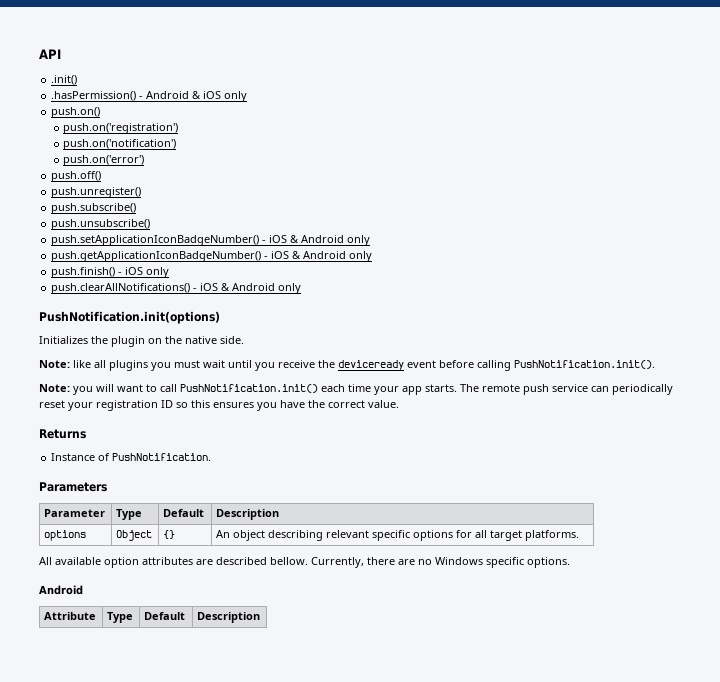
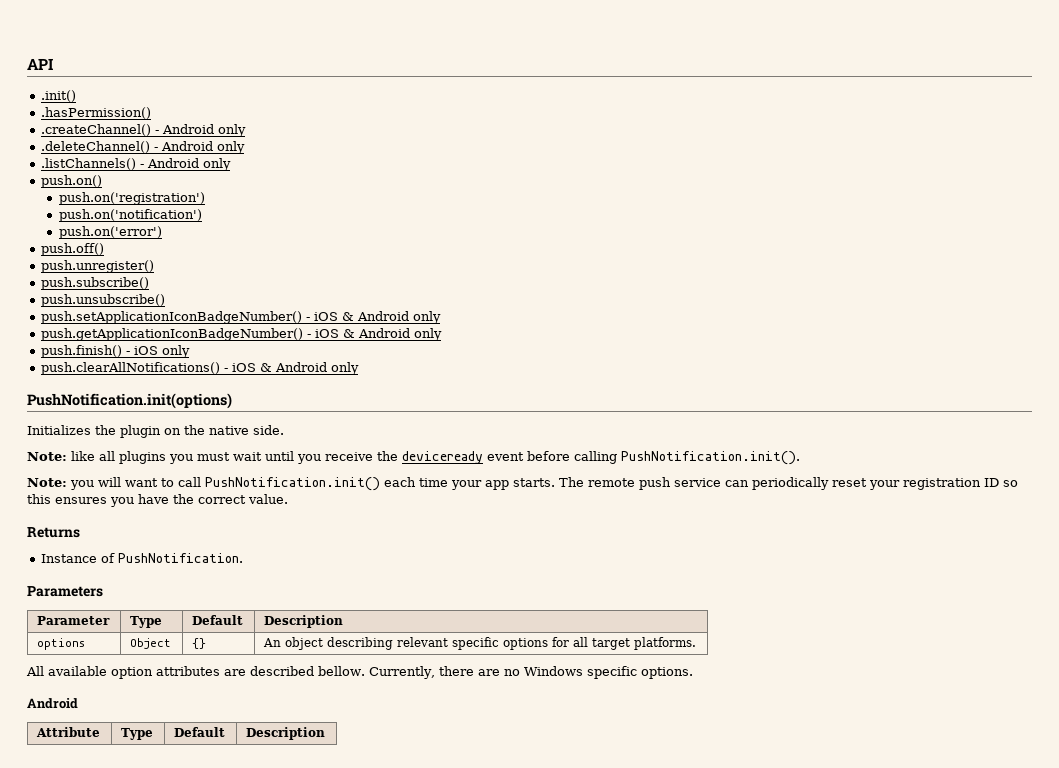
[139,91,222,99] - Android & iOS -> [41,124,247,137] [41,141,246,154] [41,158,200,170] // .createChannel() - Android only // .deleteChannel() - Android only // .listChannels() - Android

